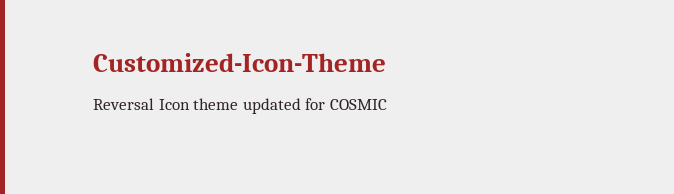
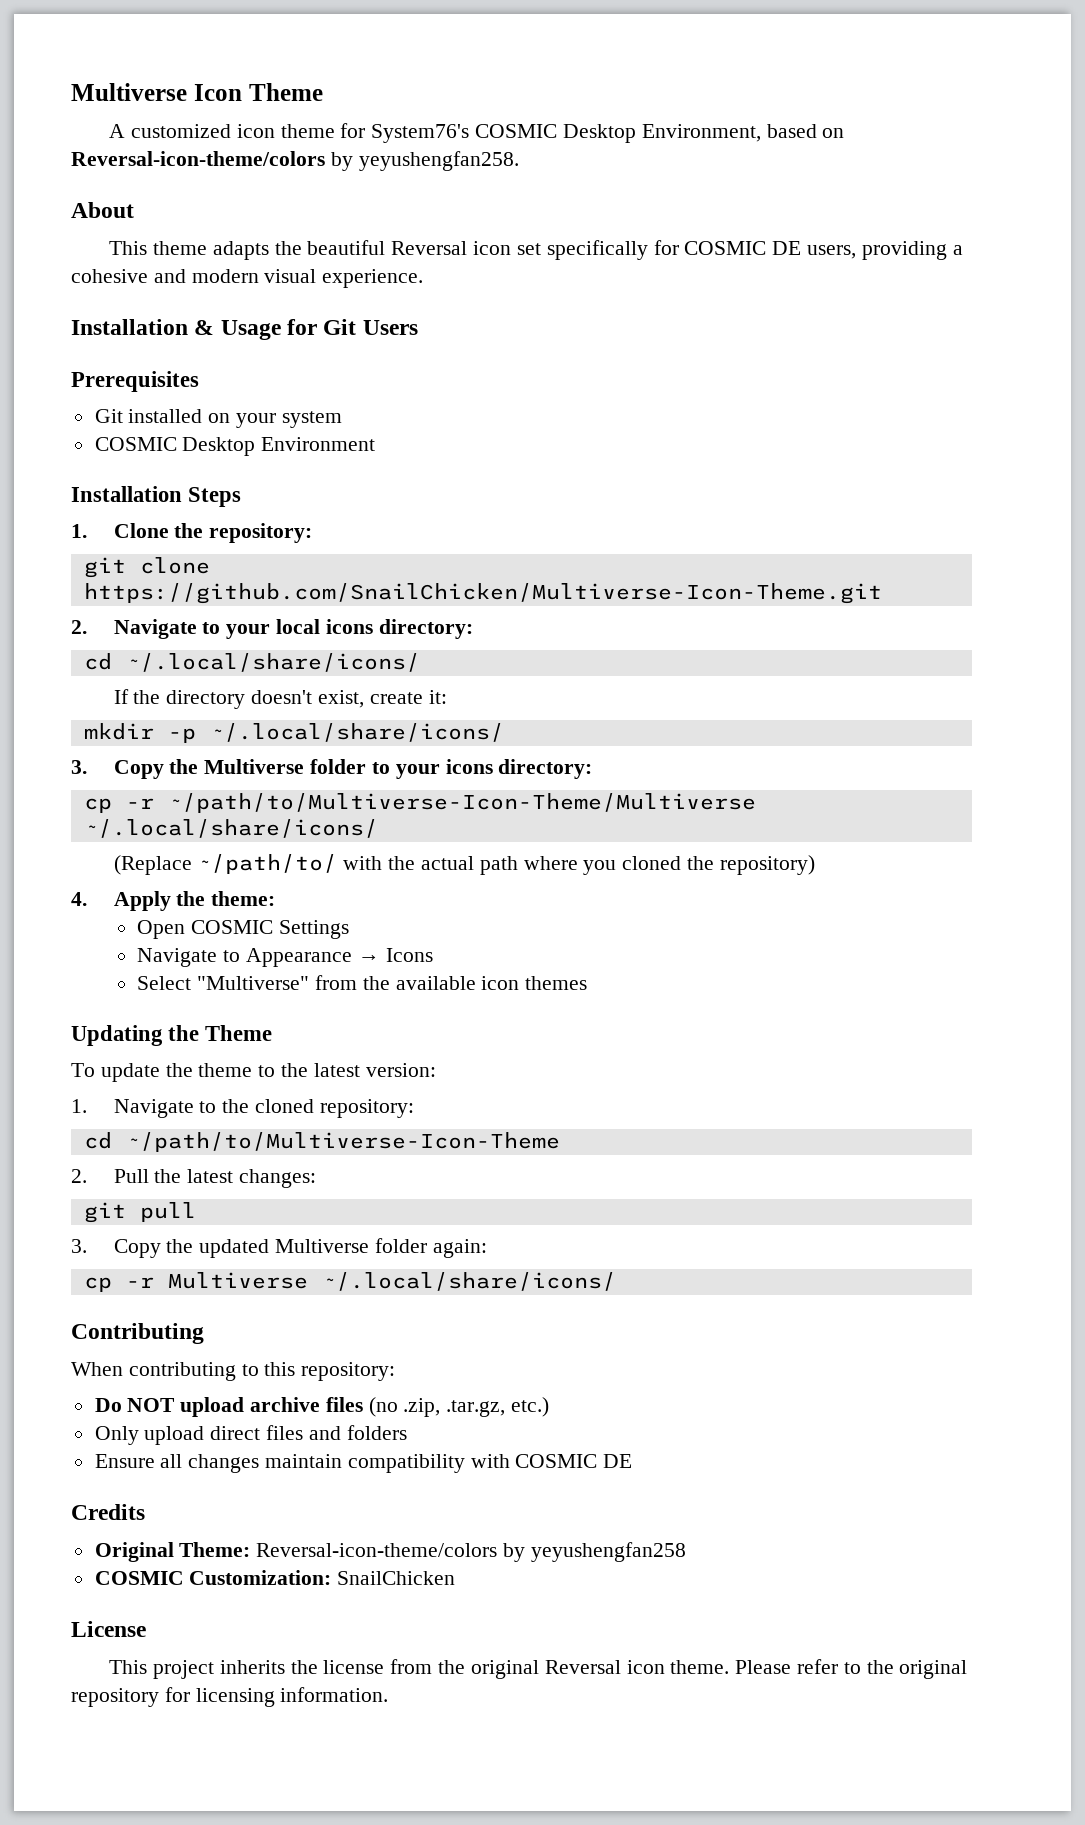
[93,53,386,72] [93,98,387,114] Customized-Icon-Theme // Reversal Icon theme updated for COSMIC -> [71,83,323,101] [109,123,845,143] [71,151,519,171] [71,202,134,218] [109,240,963,260] [71,269,424,288] [71,319,418,340] [71,371,199,392] [94,409,342,428] [94,437,376,456] [71,486,242,507] [71,523,313,543] [83,557,210,578] [83,583,882,604] [71,619,473,639] [83,653,420,672] [113,689,447,709] [83,723,504,743] [71,759,593,779] [83,793,756,813] [83,819,378,838] [113,854,815,875] [71,891,276,911] [137,920,349,939] [137,948,433,967] [137,975,588,990] [71,1025,273,1046] [71,1063,436,1082] [71,1099,414,1118] [83,1132,560,1152] [71,1169,317,1188] [83,1202,196,1223] [71,1238,487,1258] [83,1272,616,1292] [71,1323,204,1344] [71,1362,396,1381] [94,1397,550,1417] [94,1425,407,1445] [94,1454,633,1473] [71,1504,145,1520] [94,1542,686,1562] [94,1570,456,1585] [71,1621,146,1637] [109,1659,968,1679] [71,1687,389,1707] Multiverse Icon Theme // A customized icon theme for System76's COSMIC Desktop Environment, based on Reversal-icon-theme/colors by yeyushengfan258. // About // This theme adapts the beautiful Reversal icon set specifically for COSMIC DE users, providing a cohesive and modern visual experience. // Installation & Usage for Git Users // Prerequisites // Git installed on your system // COSMIC Desktop Environment // Installation Steps // 1. Clone the repository: // git clone https://github.com/SnailChicken/Multiverse-Icon-Theme.git // 2. Navigate to your local icons directory: // cd ~/.local/share/icons/ // If the directory doesn't exist, create it: // mkdir -p ~/.local/share/icons/ // 3. Copy the Multiverse folder to your icons directory: // cp -r ~/path/to/Multiverse-Icon-Theme/Multiverse ~/.local/share/icons/ // (Replace ~/path/to/ with the actual path where you cloned the repository) // 4. Apply the theme: // Open COSMIC Settings // Navigate to Appearance → Icons // Select "Multiverse" from the available icon themes // Updating the Theme // To update the theme to the latest version: // 1. Navigate to the cloned repository: // cd ~/path/to/Multiverse-Icon-Theme // 2. Pull the latest changes: // git pull // 3. Copy the updated Multiverse folder again: // cp -r Multiverse ~/.local/share/icons/ // Contributing // When contributing to this repository: // Do NOT upload archive files (no .zip, .tar.gz, etc.) // Only upload direct files and folders // Ensure all changes maintain compatibility with COSMIC DE // Credits // Original Theme: Reversal-icon-theme/colors by yeyushengfan258 // COSMIC Customization: SnailChicken // License // This project inherits the license from the original Reversal icon theme. Please refer to the original repository for licensing information.

